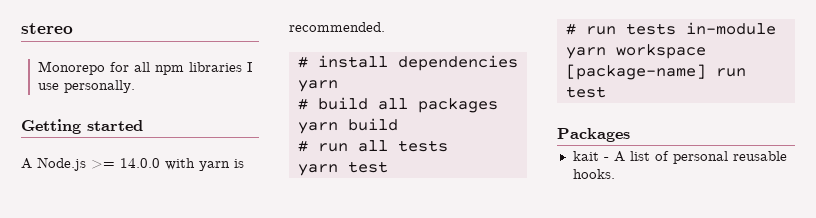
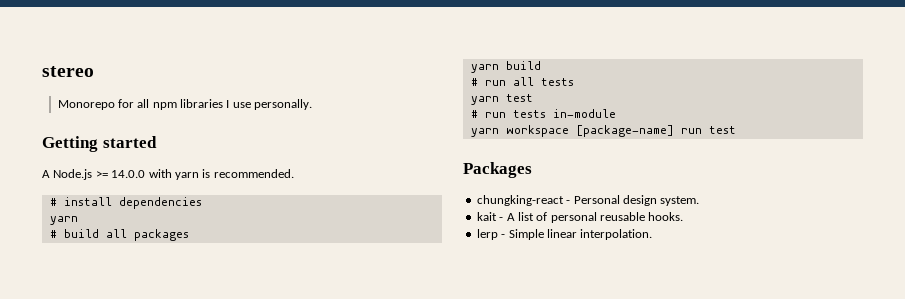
(630, 135) none -> [476,195,700,206] // chungking-react - Personal design system.
(615, 174) none -> [476,229,653,240] // lerp - Simple linear interpolation.

